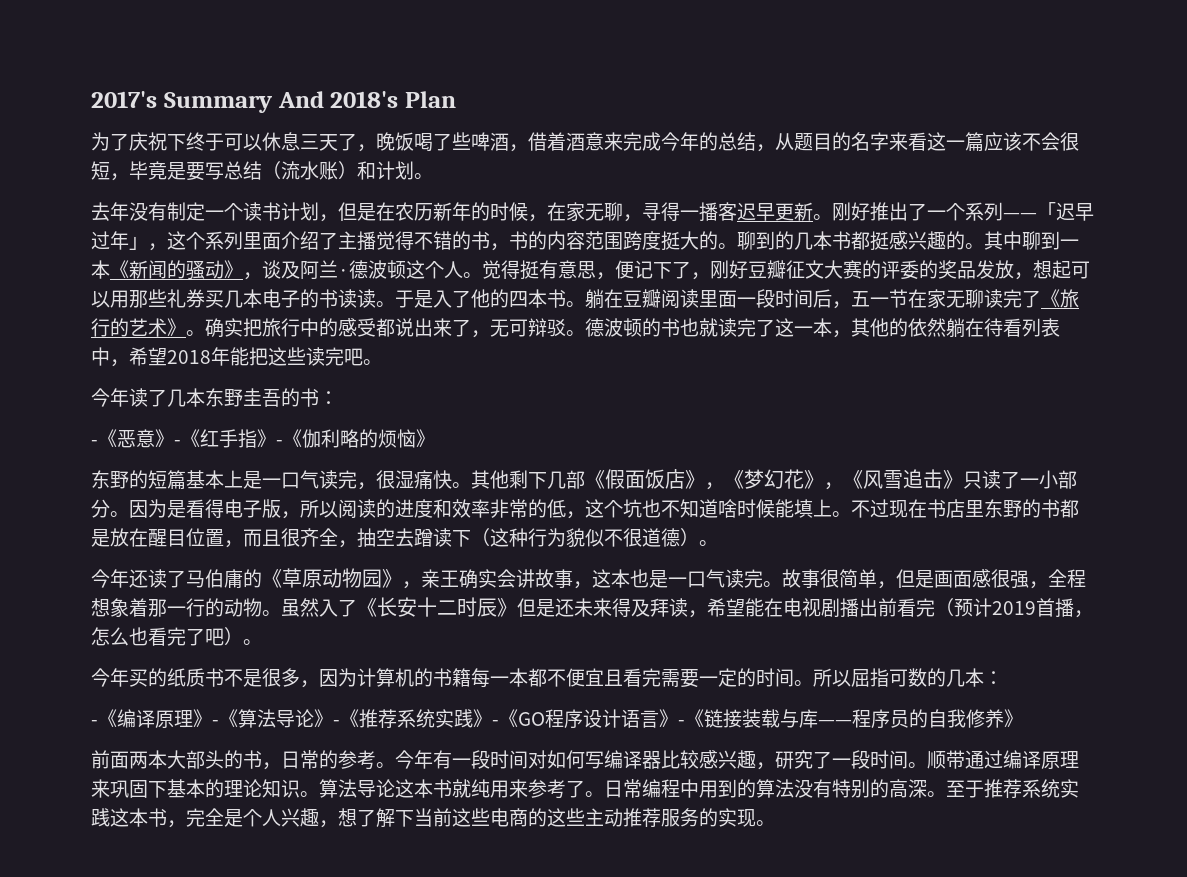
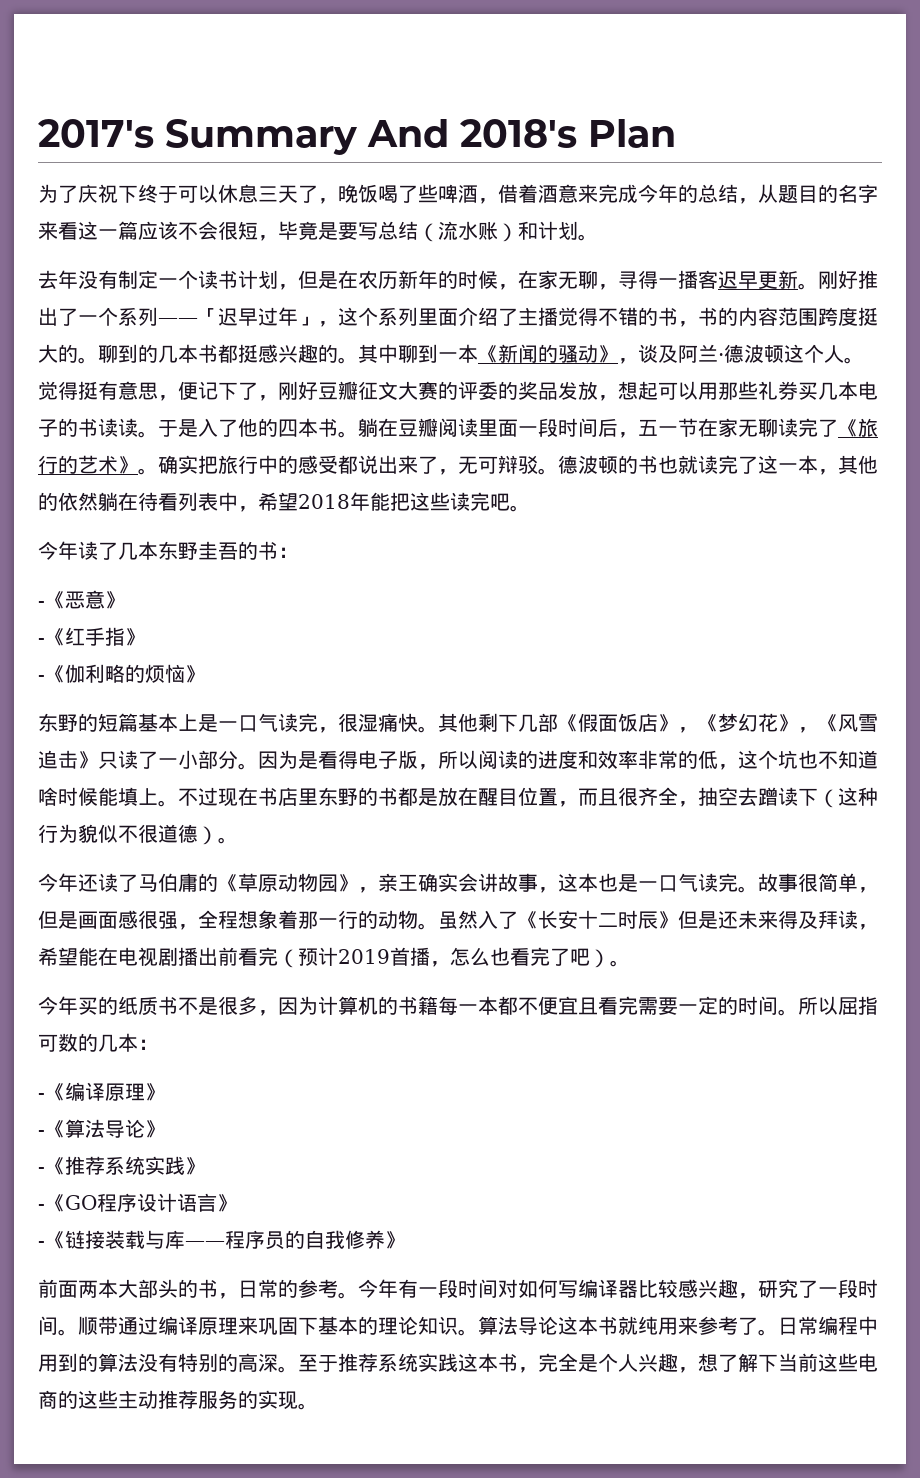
(174, 438) none -> (125, 600) //
(276, 438) none -> (145, 637) //
(212, 718) none -> (165, 1092) //
(333, 718) none -> (165, 1129) //
(492, 718) none -> (205, 1166) //
(678, 718) none -> (237, 1203) //

